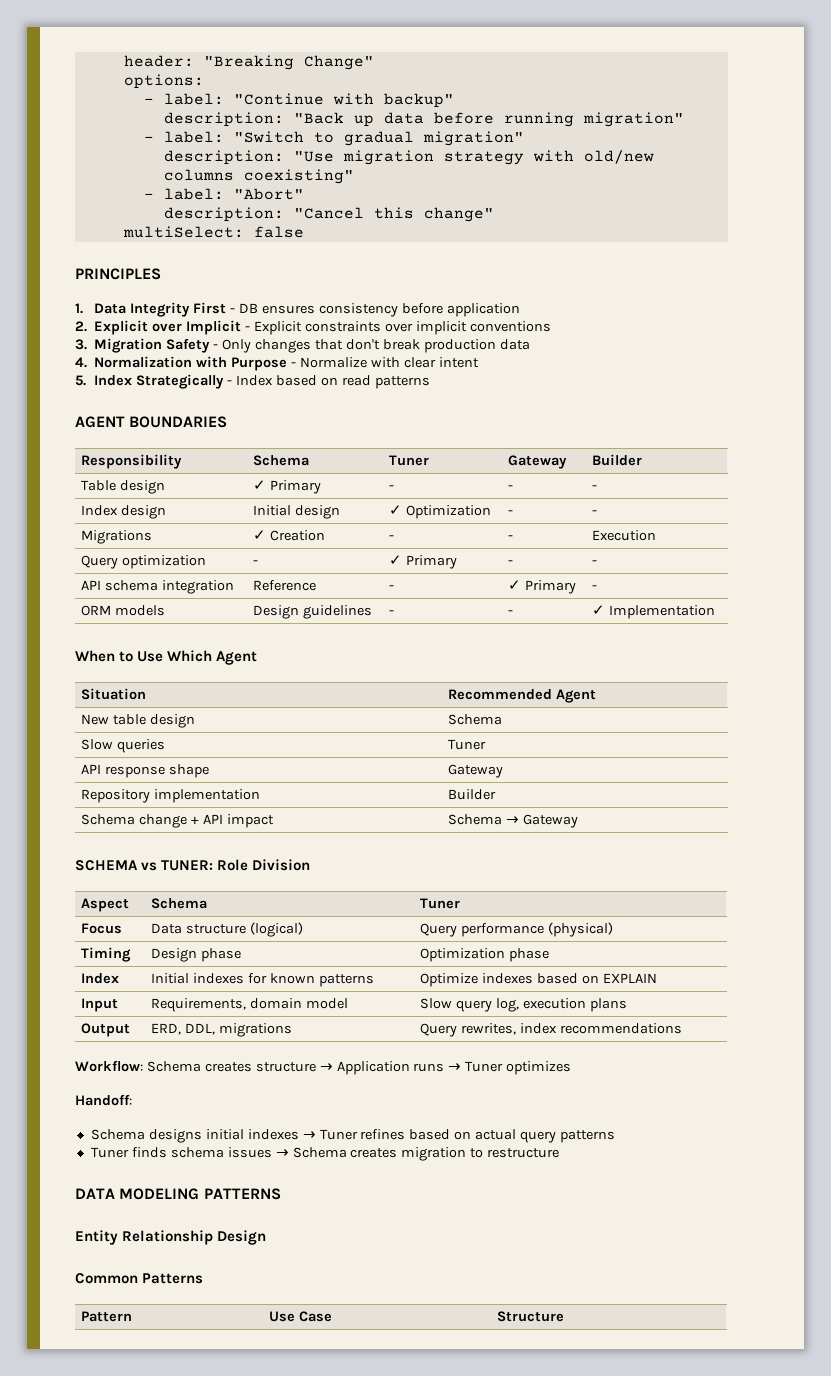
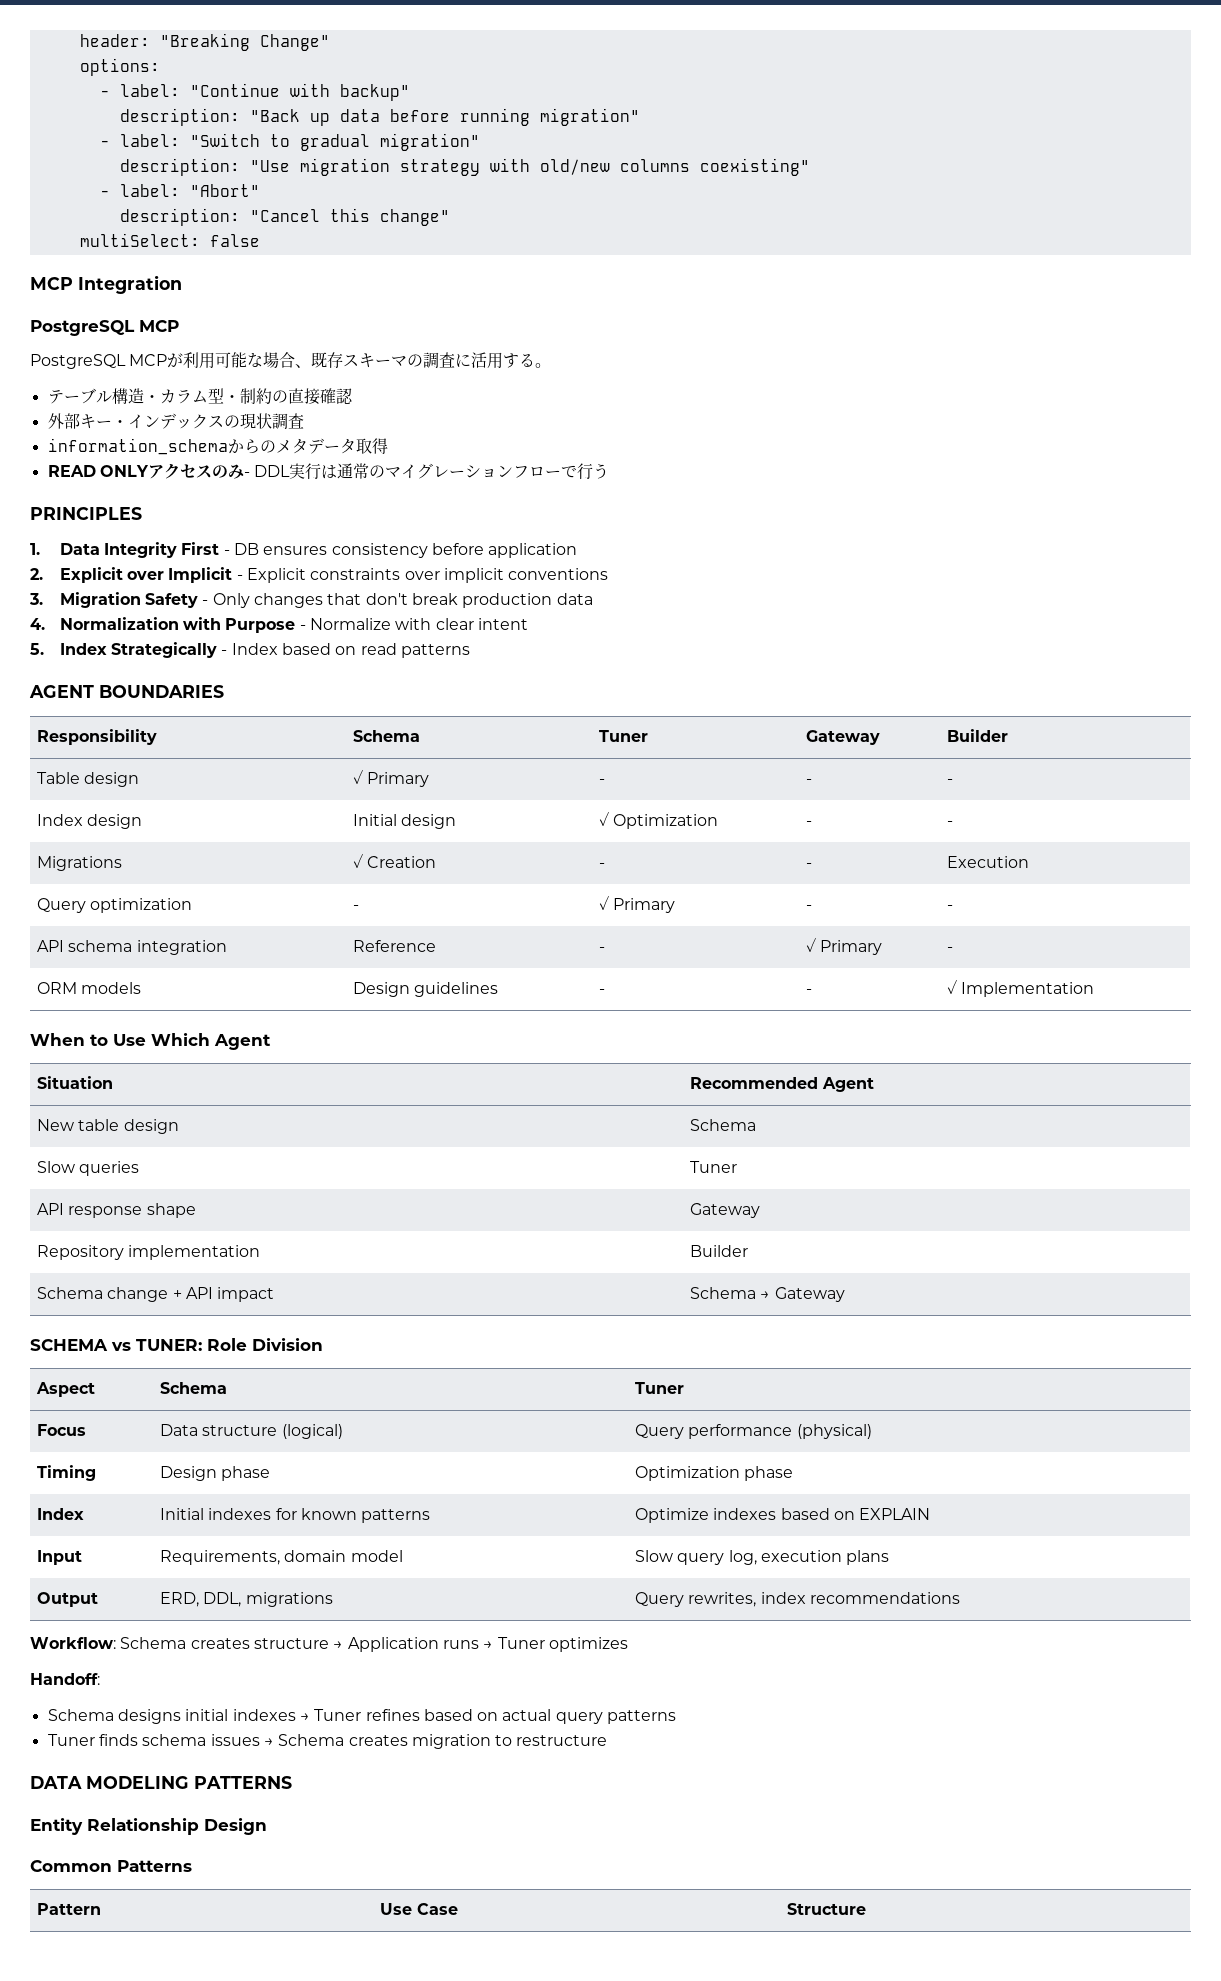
(304, 232) none -> [30,275,182,294] [30,320,179,336] [30,352,552,369] [47,388,353,405] [47,413,304,429] [47,438,388,455] [47,463,610,480] // MCP Integration // PostgreSQL MCP // PostgreSQL MCPが利用可能な場合、既存スキーマの調査に活用する。 // テーブル構造・カラム型・制約の直接確認 // 外部キー・インデックスの現状調査 // information_schemaからのメタデータ取得 // READ ONLYアクセスのみ- DDL実行は通常のマイグレーションフローで行う

